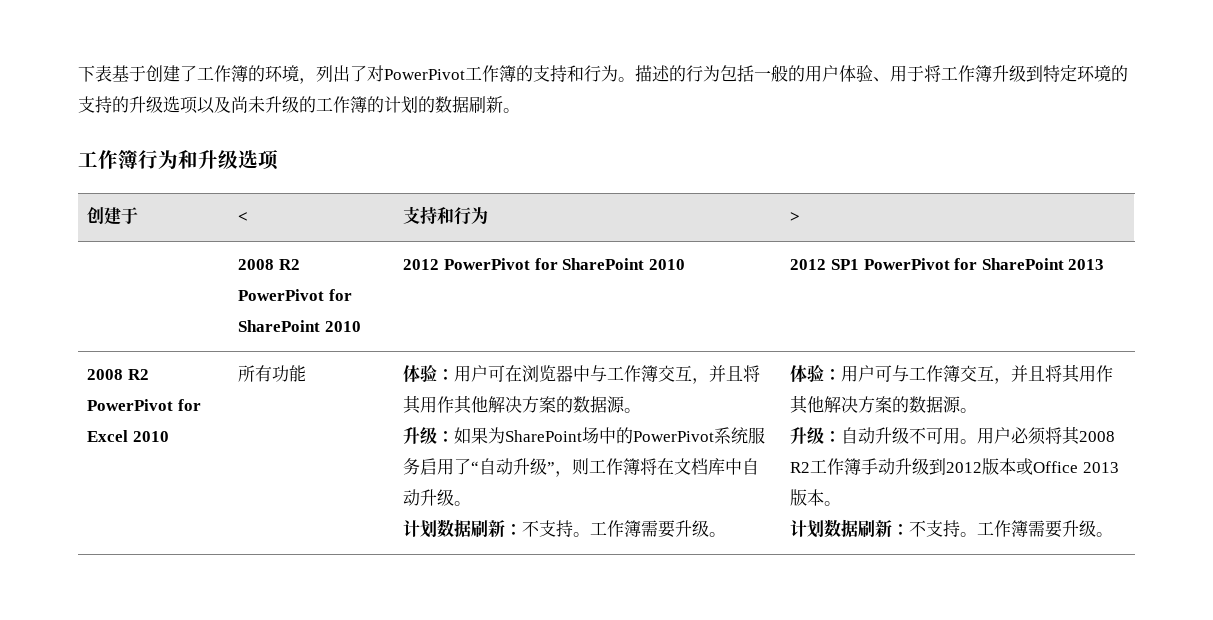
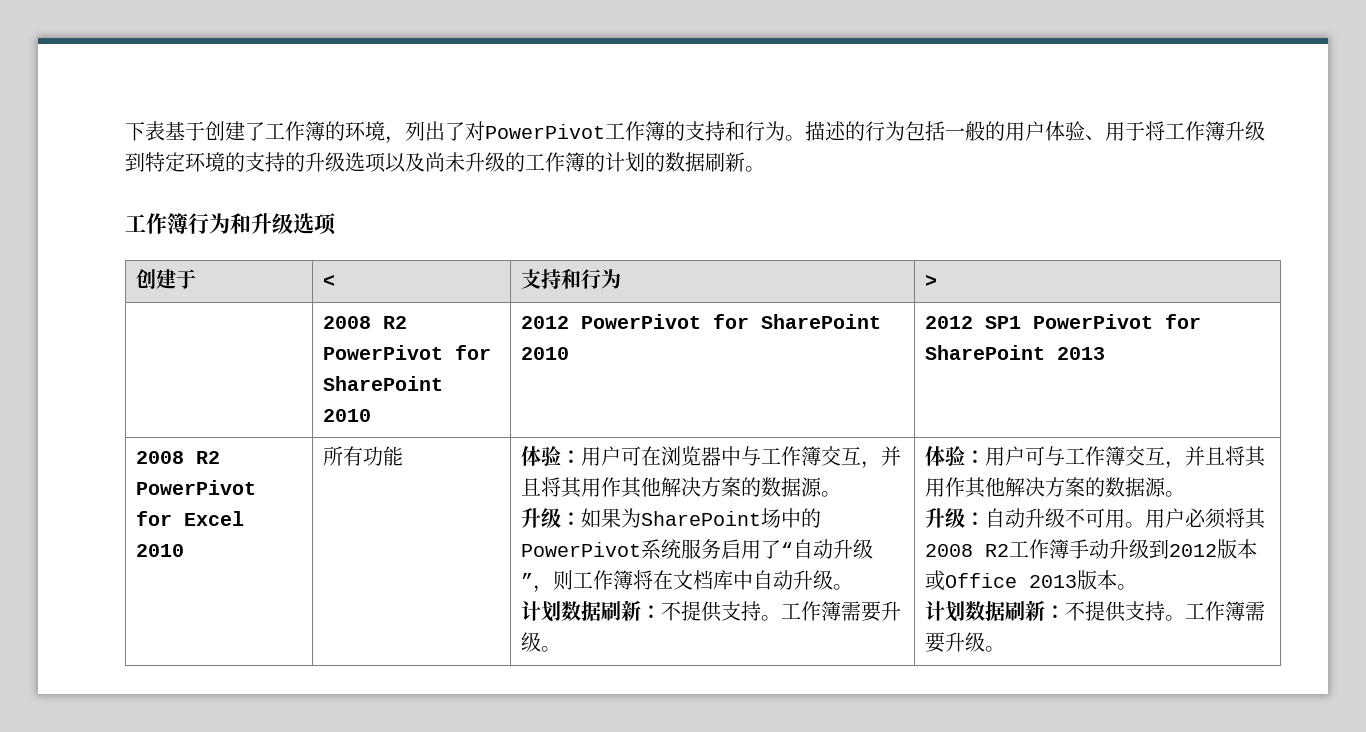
(540, 528) none -> [680,601,722,622] 提供
(927, 528) none -> [1084,601,1126,622] 提供

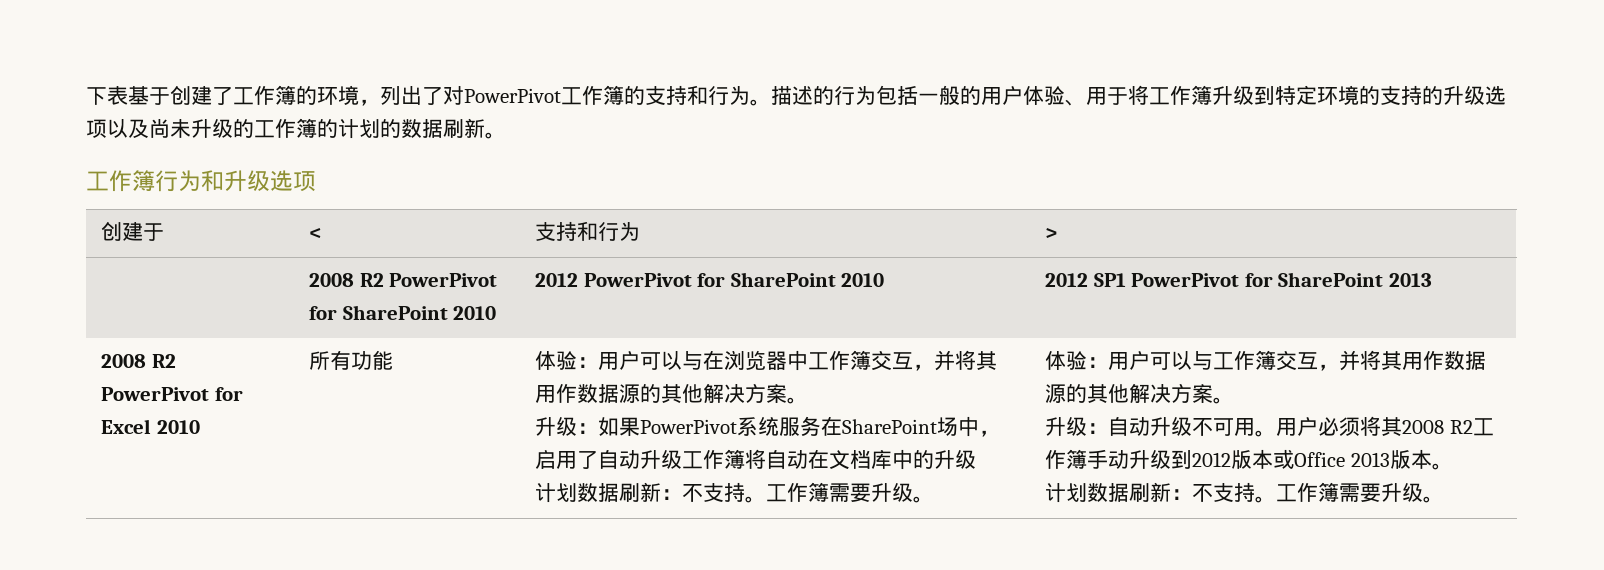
(641, 456) none -> [661,351,704,370] 以与
[740,446,901,469] [520,477,822,498] 与工作簿交互，并且将其用作其他解决方案的数据源 -> [808,350,998,371] [535,383,788,403] 工作簿交互，并将其用作数据源的其他解决方案
[620,508,821,528] [520,539,873,559] [520,570,573,593] 为SharePoint场中的PowerPivot系统服务启用了“自动升级”，则 -> [640,416,1001,437] [535,449,683,469] PowerPivot系统服务在SharePoint场中，启用了自动升级
(653, 580) none -> [766,449,809,469] 自动
[752,570,853,590] [520,600,722,622] 自动升级。 // 计划数据刷新：不提供 -> [913,450,977,469] [535,482,704,503] 的升级 // 计划数据刷新：不
[1044,446,1266,469] [924,477,1166,498] 与工作簿交互，并且将其用作其他解决方案的数据源 -> [1171,350,1487,371] [1045,383,1214,403] 以与工作簿交互，并将其用作数据源的其他解决方案
[1084,601,1126,622] 提供 -> (1214, 493) none

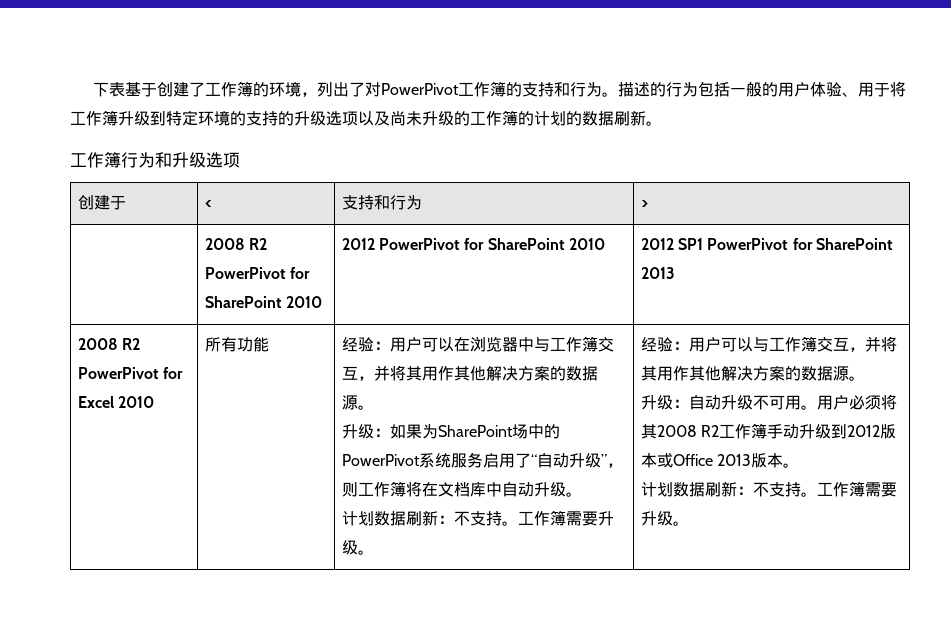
[535,351,704,370] 体验：用户可以与 -> [341,337,454,352] 经验：用户可以
[808,350,998,371] [535,383,788,403] 工作簿交互，并将其用作数据源的其他解决方案 -> [533,336,614,352] [341,365,598,381] [341,395,358,410] 与工作簿交互，并将其用作其他解决方案的数据源
[640,416,1001,437] [535,449,683,469] PowerPivot系统服务在SharePoint场中，启用了自动升级 -> [421,424,560,439] [341,452,623,468] [341,482,358,497] 为SharePoint场中的PowerPivot系统服务启用了“自动升级”，则
[766,449,809,469] 自动 -> (422, 489) none
[913,450,977,469] 的升级 -> [501,482,582,497] 自动升级。
[1045,351,1067,370] 体 -> [640,337,657,352] 经
[1444,351,1487,370] [1045,383,1214,403] 数据源的其他解决方案 -> [688,366,849,381] 其他解决方案的数据源

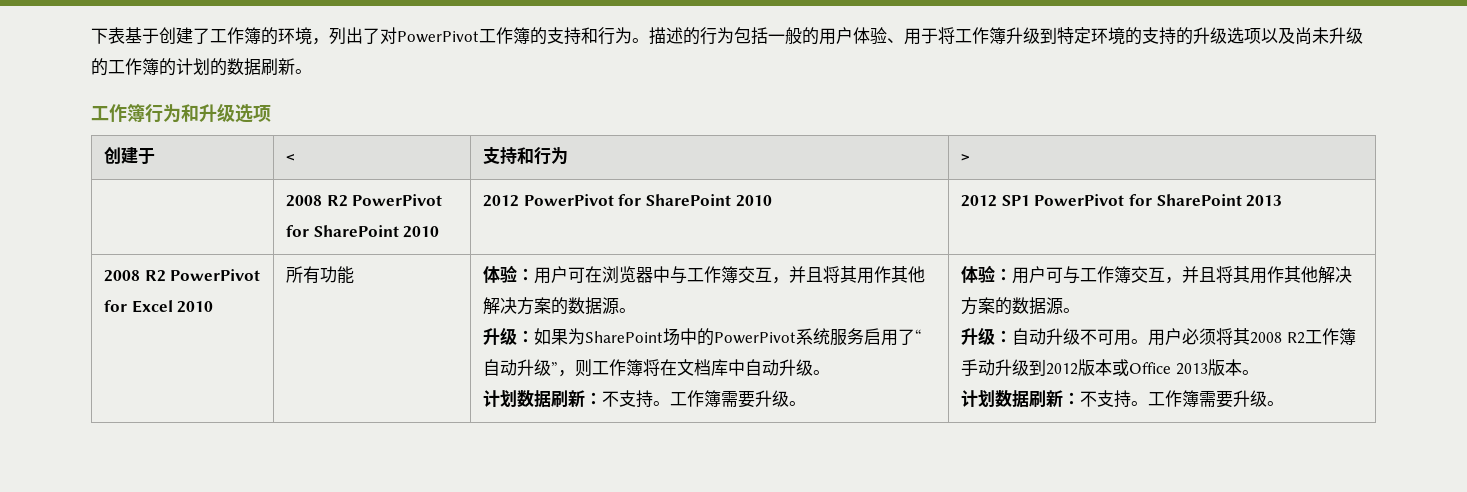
[341,337,454,352] 经验：用户可以 -> [483,265,586,284] 体验：用户可
(390, 373) none -> [806,267,824,282] 且
[640,336,881,352] 经验：用户可以与工作簿交互，并 -> [961,265,1217,284] 体验：用户可与工作簿交互，并且

